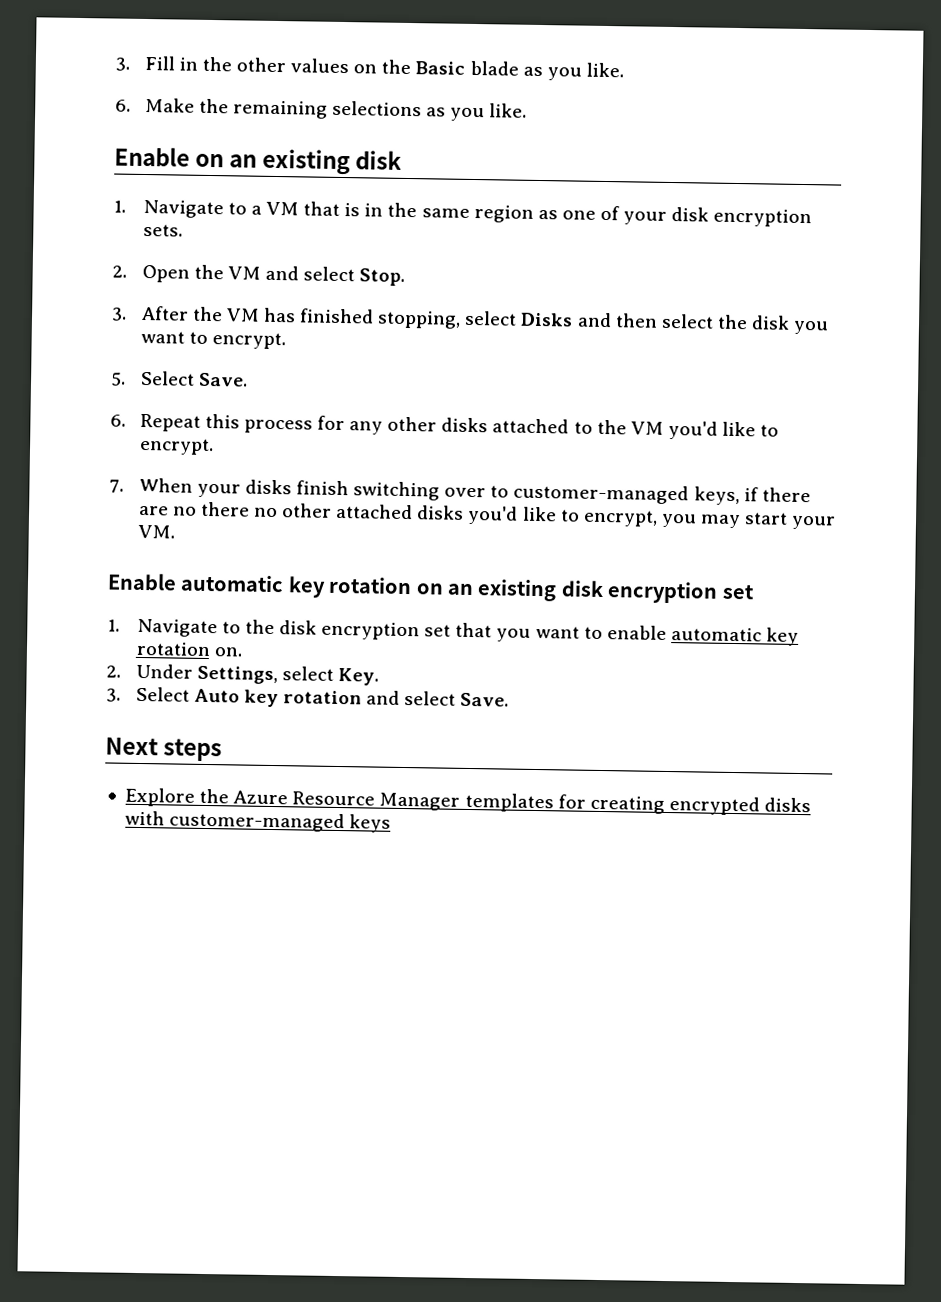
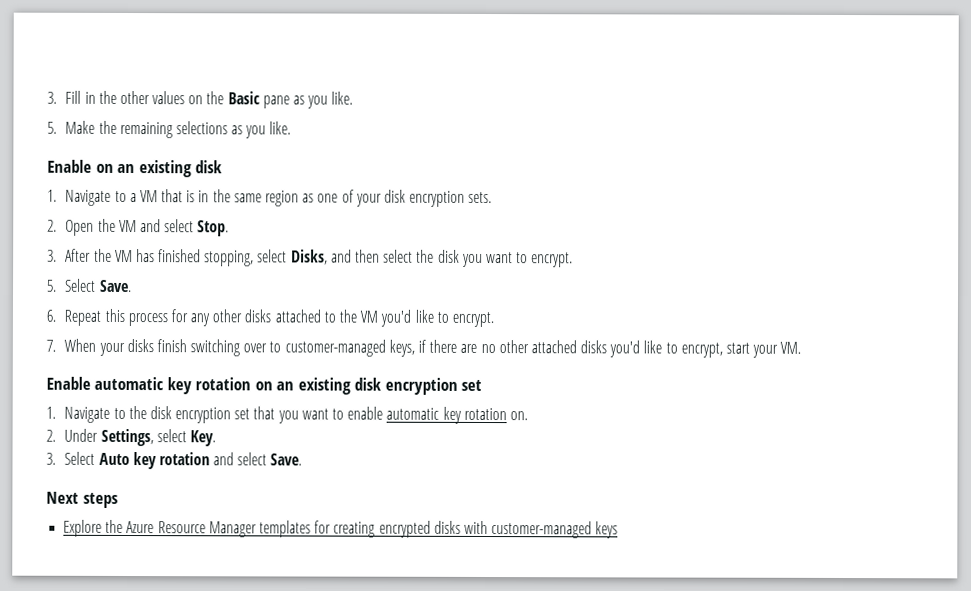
[469,60,624,81] [115,99,131,112] blade as you like. // 6. -> [262,91,354,109] [47,121,57,134] pane as you like. // 5.
[520,312,574,327] Disks -> [290,249,328,265] Disks,
[200,501,278,518] there no -> (496, 348) none
[660,513,742,529] you may -> (723, 350) none

